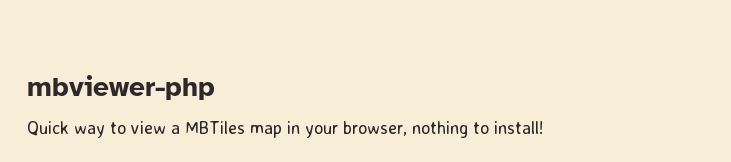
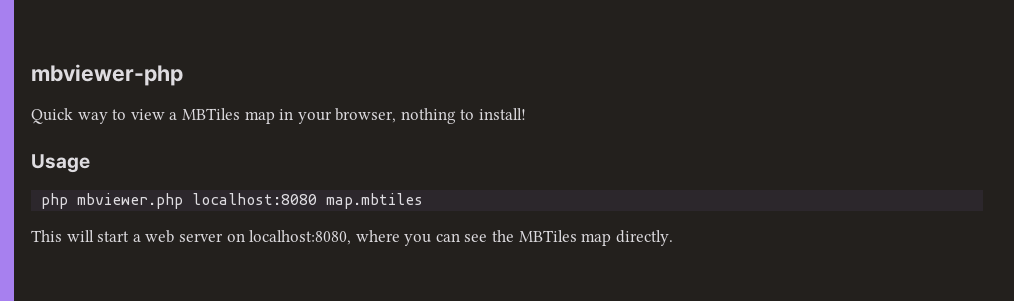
(543, 127) none -> [31,154,90,173] [41,193,424,209] [31,230,673,246] // Usage // php mbviewer.php localhost:8080 map.mbtiles // This will start a web server on localhost:8080, where you can see the MBTiles map directly.

